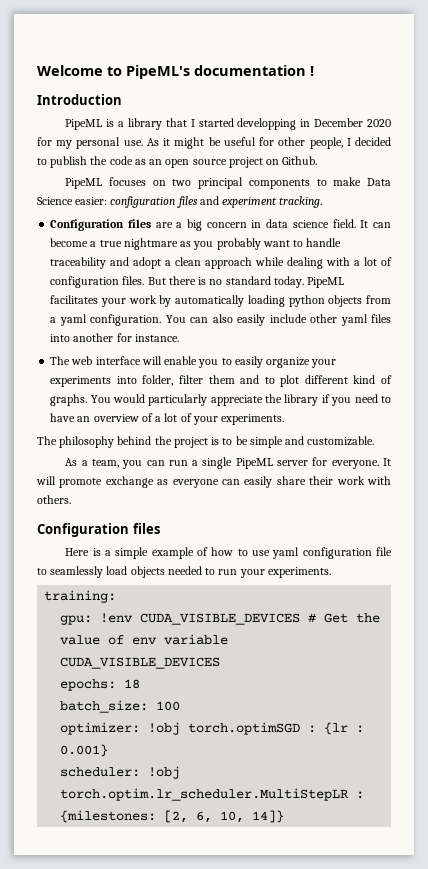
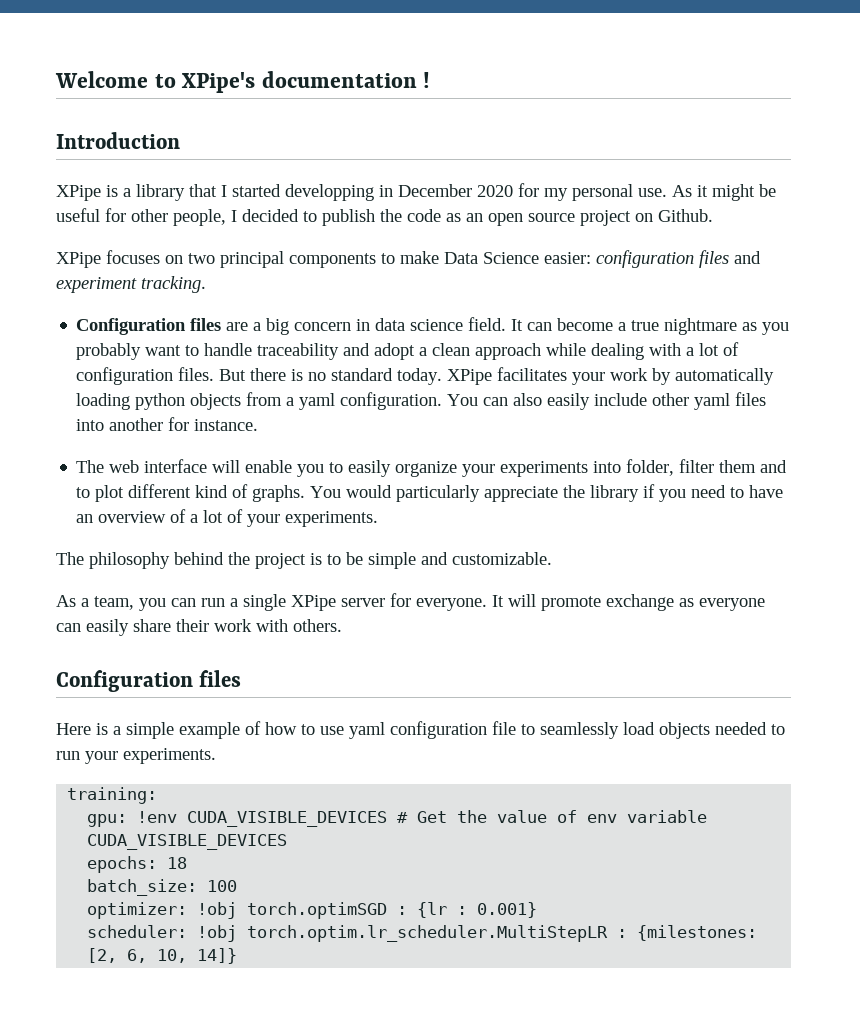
[126,65,190,79] PipeML's -> [181,72,256,93] XPipe's
[65,119,103,130] PipeML -> [56,185,101,201] XPipe
[65,178,103,189] PipeML -> [56,252,101,268] XPipe
[307,277,345,288] PipeML -> [447,369,493,385] XPipe
[235,458,273,469] PipeML -> [291,595,336,611] XPipe

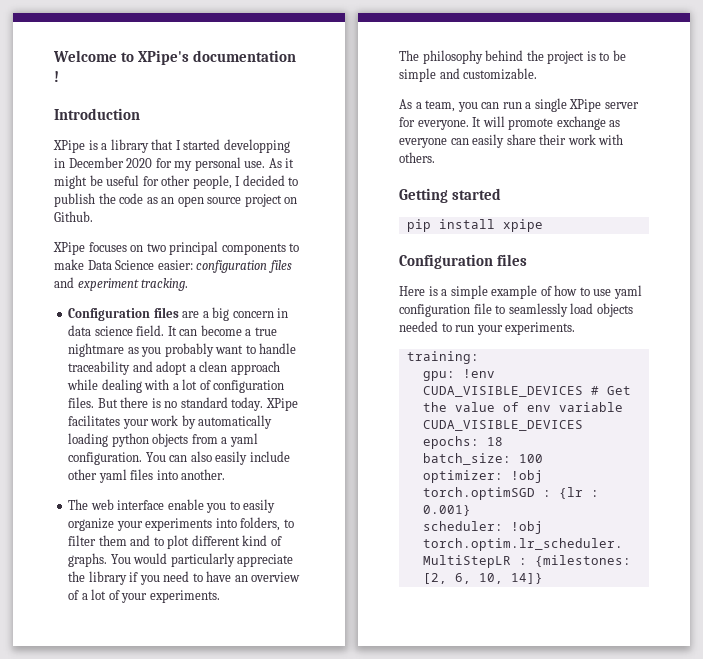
[109,417,259,431] another for instance. -> [181,469,226,480] another.
[212,460,241,473] will -> (165, 505) none
[626,459,675,476] folder, -> [240,517,294,531] folders, to
(342, 625) none -> [399,188,501,203] [406,219,543,232] // Getting started // pip install xpipe

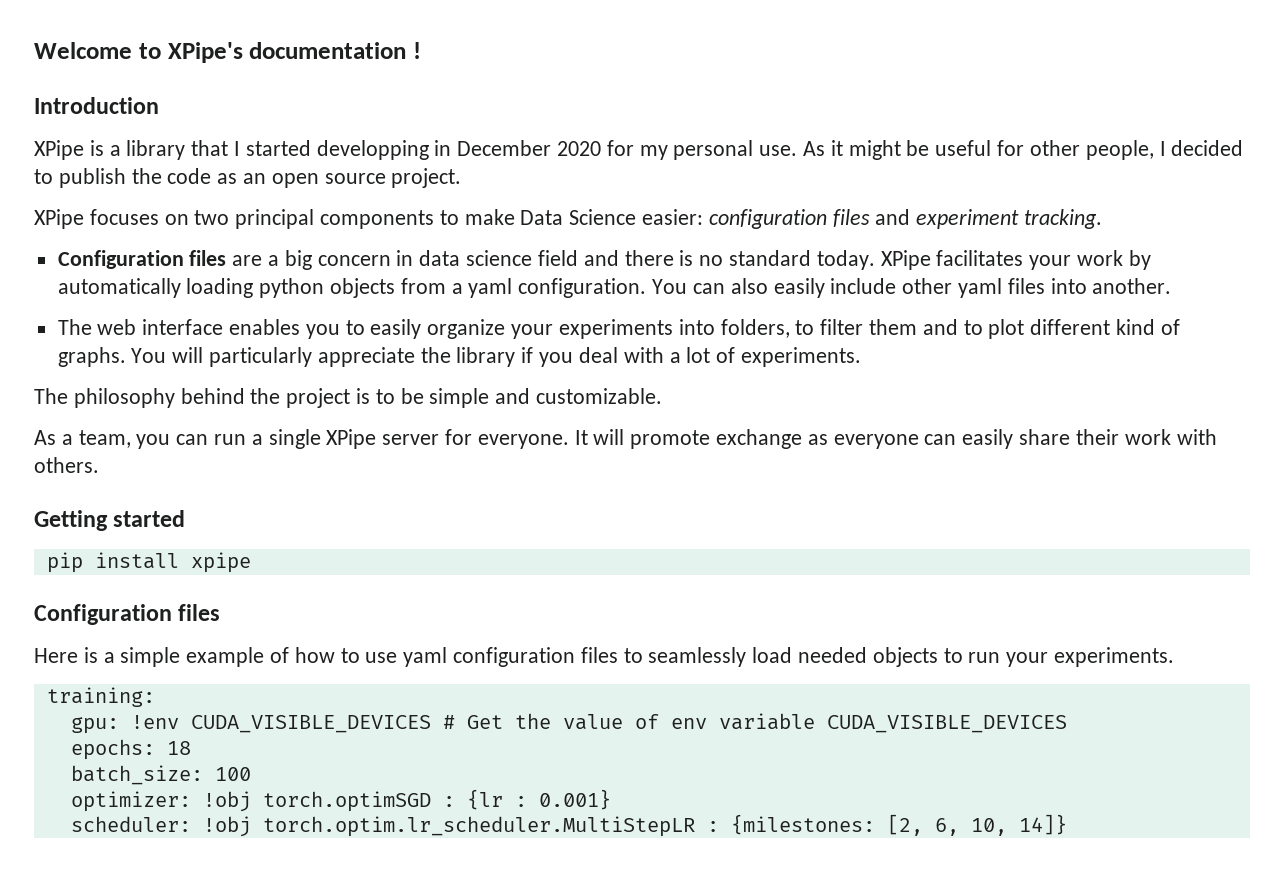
[244,194,298,207] [54,211,93,222] project on Github. -> [391,168,462,188] project.
[136,325,277,336] [68,343,297,357] [68,361,280,375] [67,379,285,393] [68,397,118,408] field. It can become a true nightmare as you probably want to handle traceability and adopt a clean approach while dealing with a lot of configuration files. But -> [537,250,619,266] field and
[167,499,204,510] enable -> [229,319,301,335] enables
[133,553,168,564] would -> [172,347,204,363] will
[163,571,301,582] [68,589,148,603] need to have an overview of a lot of your -> [578,347,736,363] deal with a lot of
[473,303,492,314] file -> [580,647,618,663] files
[596,303,633,317] [399,321,438,332] objects needed -> [798,647,938,667] needed objects

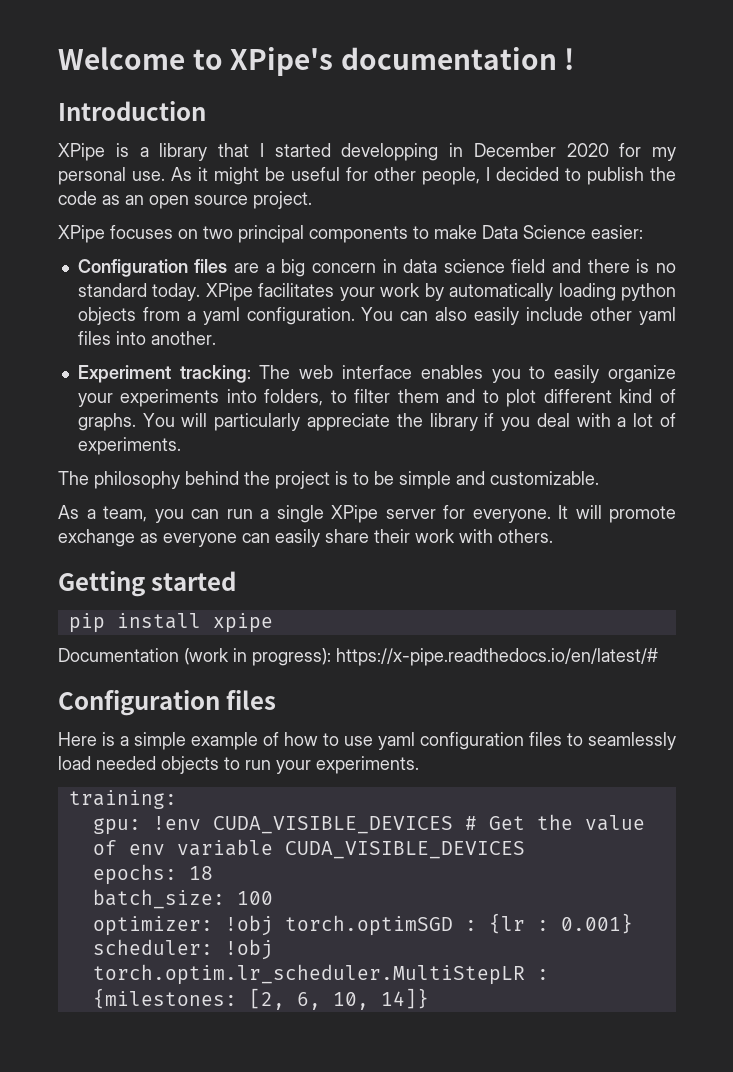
[708,209,1103,229] configuration files and experiment tracking. -> (643, 232) none
(1172, 286) none -> [77,365,251,383] Experiment tracking:
(251, 562) none -> [58,648,658,666] // Documentation (work in progress): https://x-pipe.readthedocs.io/en/latest/#

